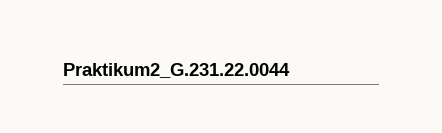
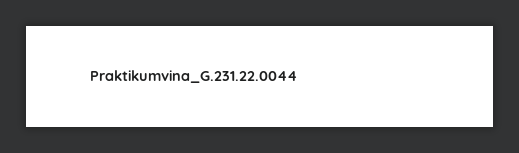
[63,63,290,78] Praktikum2_G.231.22.0044 -> [90,70,297,83] Praktikumvina_G.231.22.0044

